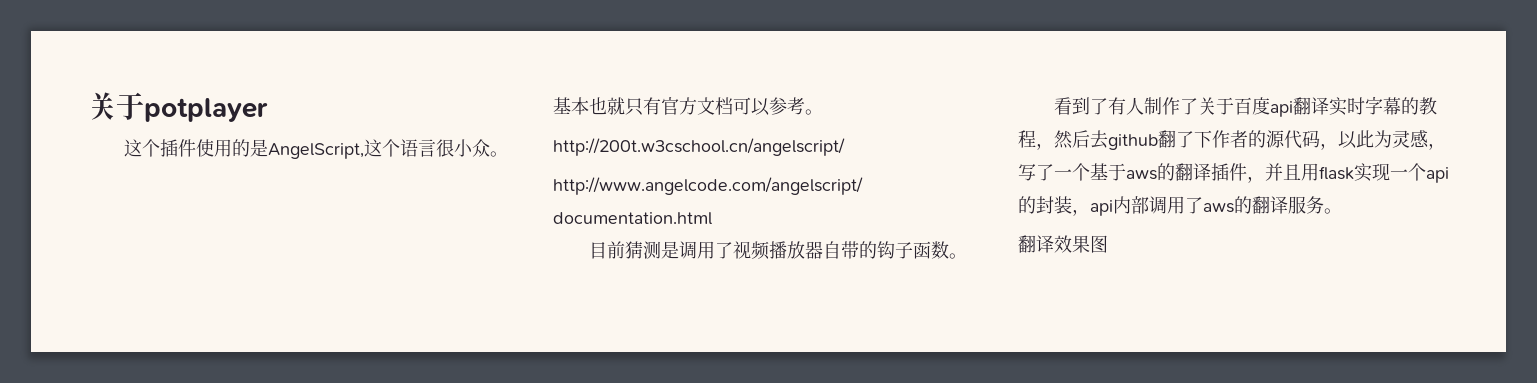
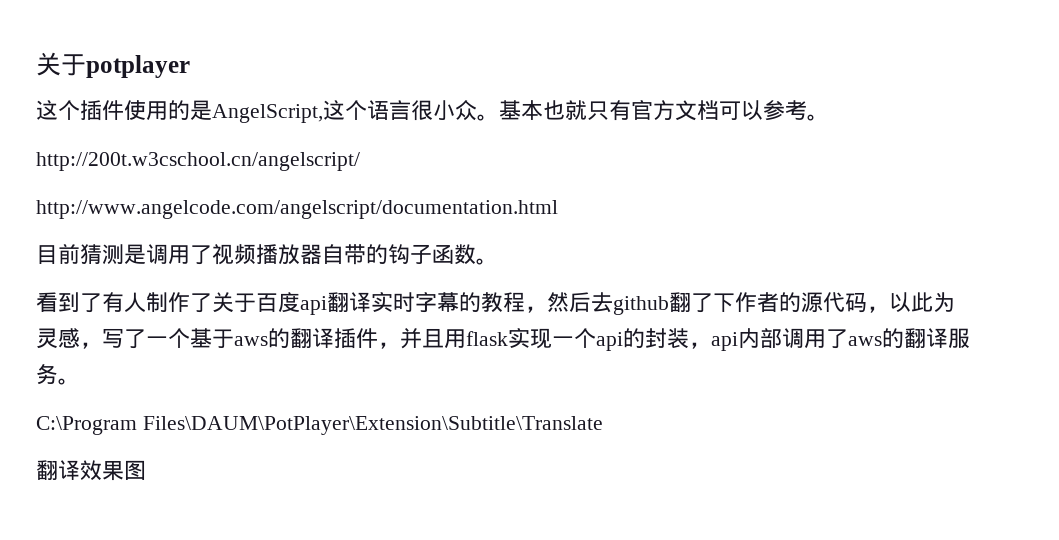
(1342, 211) none -> [36,416,603,435] // C:\Program Files\DAUM\PotPlayer\Extension\Subtitle\Translate

